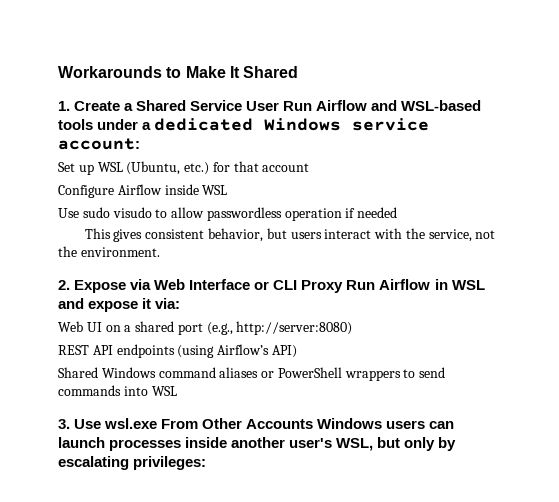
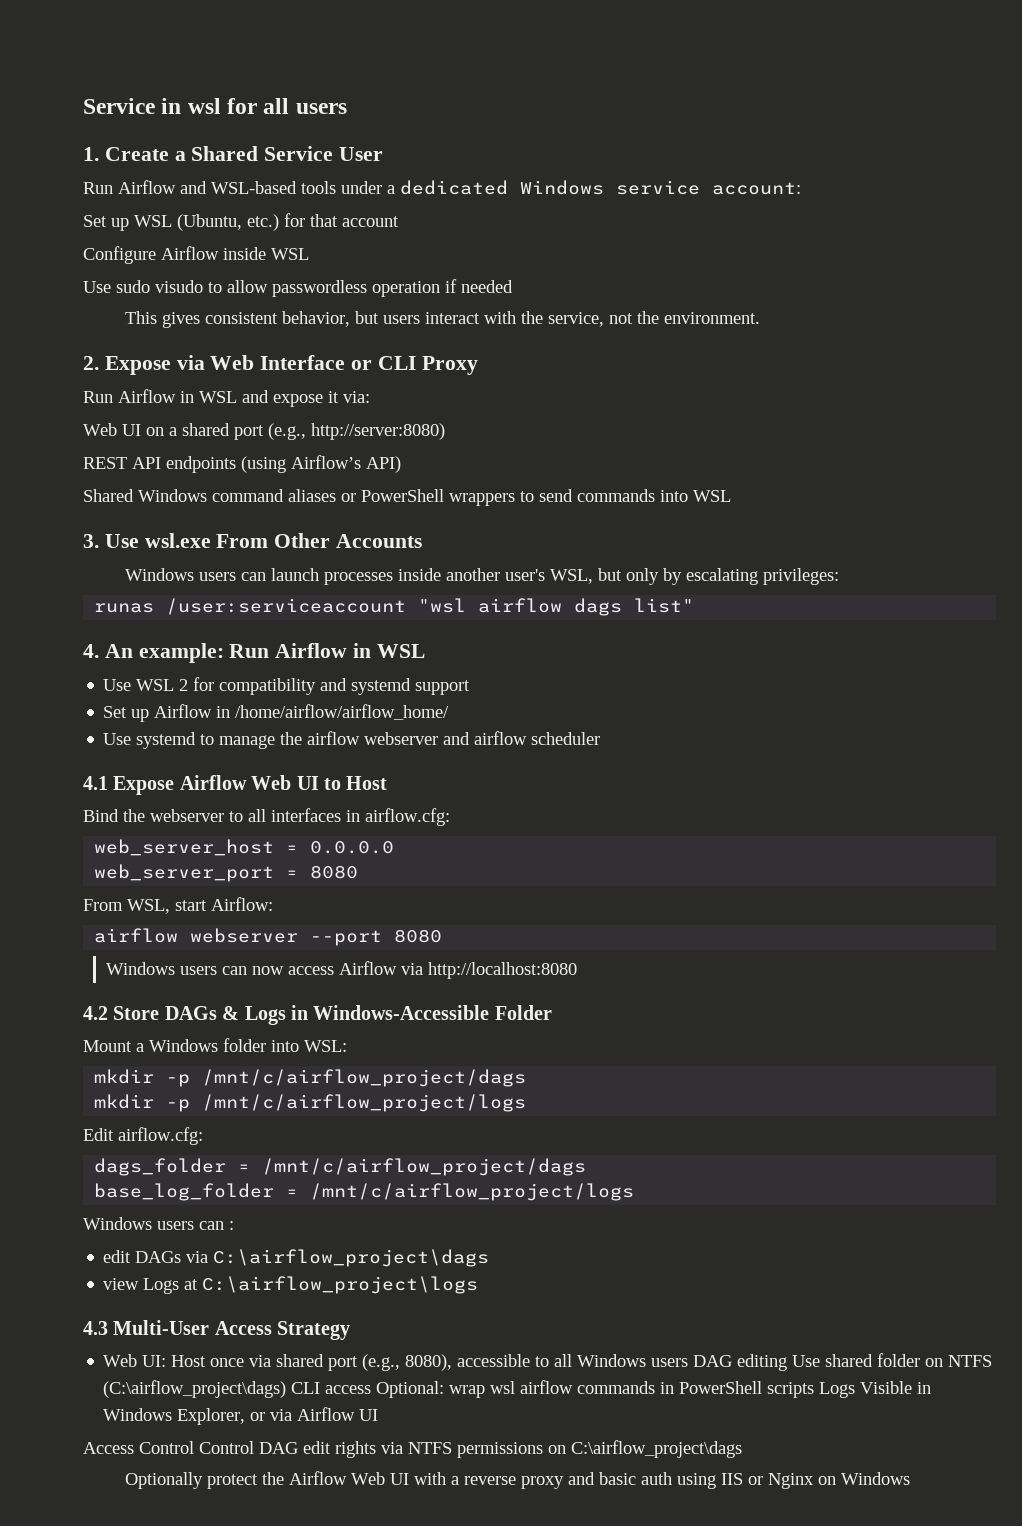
[58,66,299,78] Workarounds to Make It Shared -> [83,98,347,114] Service in wsl for all users
(280, 106) none -> (384, 154) //
(344, 286) none -> (478, 365) //
(314, 424) none -> (423, 541) //
(207, 463) none -> [94,598,695,616] [83,643,425,663] [103,677,471,695] [103,704,450,722] [103,731,601,749] [83,775,388,795] [83,808,450,826] [94,839,395,856] [94,864,359,882] [83,897,273,914] [94,928,443,946] [105,961,577,979] [83,1005,552,1025] [83,1038,347,1052] [94,1069,527,1087] [94,1094,527,1112] [83,1127,203,1145] [94,1158,587,1176] [94,1183,635,1201] [83,1217,234,1230] [103,1249,490,1267] [103,1276,479,1294] [83,1320,351,1340] [103,1353,993,1371] [103,1380,932,1398] [103,1407,379,1425] [83,1440,742,1458] [125,1471,911,1489] // runas /user:serviceaccount "wsl airflow dags list" // 4. An example: Run Airflow in WSL // Use WSL 2 for compatibility and systemd support // Set up Airflow in /home/airflow/airflow_home/ // Use systemd to manage the airflow webserver and airflow scheduler // 4.1 Expose Airflow Web UI to Host // Bind the webserver to all interfaces in airflow.cfg: // web_server_host = 0.0.0.0 // web_server_port = 8080 // From WSL, start Airflow: // airflow webserver --port 8080 // Windows users can now access Airflow via http://localhost:8080 // 4.2 Store DAGs & Logs in Windows-Accessible Folder // Mount a Windows folder into WSL: // mkdir -p /mnt/c/airflow_project/dags // mkdir -p /mnt/c/airflow_project/logs // Edit airflow.cfg: // dags_folder = /mnt/c/airflow_project/dags // base_log_folder = /mnt/c/airflow_project/logs // Windows users can : // edit DAGs via C:\airflow_project\dags // view Logs at C:\airflow_project\logs // 4.3 Multi-User Access Strategy // Web UI: Host once via shared port (e.g., 8080), accessible to all Windows users DAG editing Use shared folder on NTFS (C:\airflow_project\dags) CLI access Optional: wrap wsl airflow commands in PowerShell scripts Logs Visible in Windows Explorer, or via Airflow UI // Access Control Control DAG edit rights via NTFS permissions on C:\airflow_project\dags // Optionally protect the Airflow Web UI with a reverse proxy and basic auth using IIS or Nginx on Windows

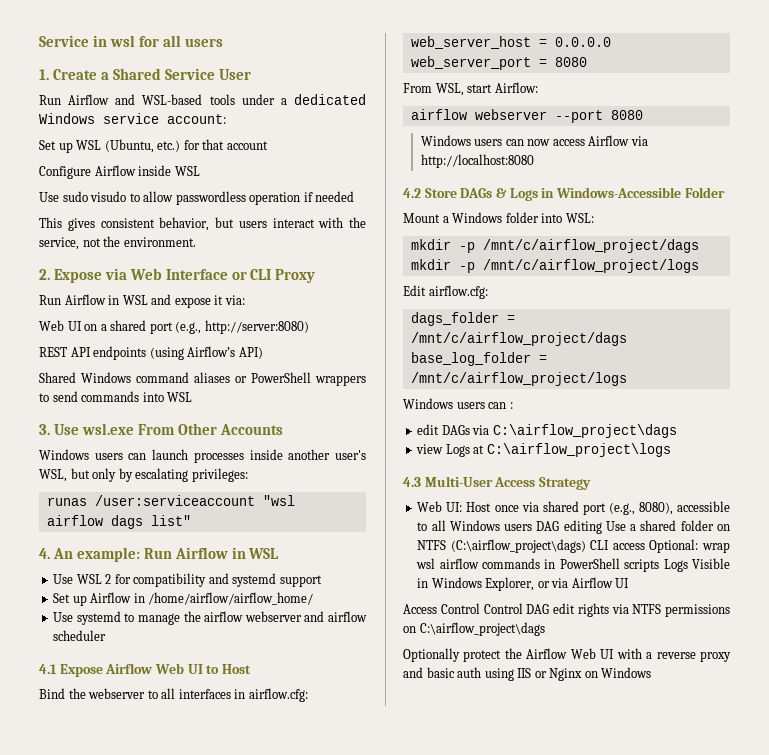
(821, 1361) none -> [630,524,637,531] a

